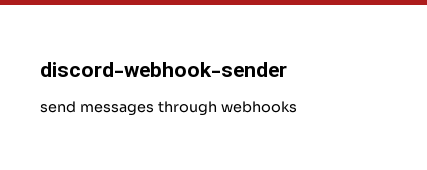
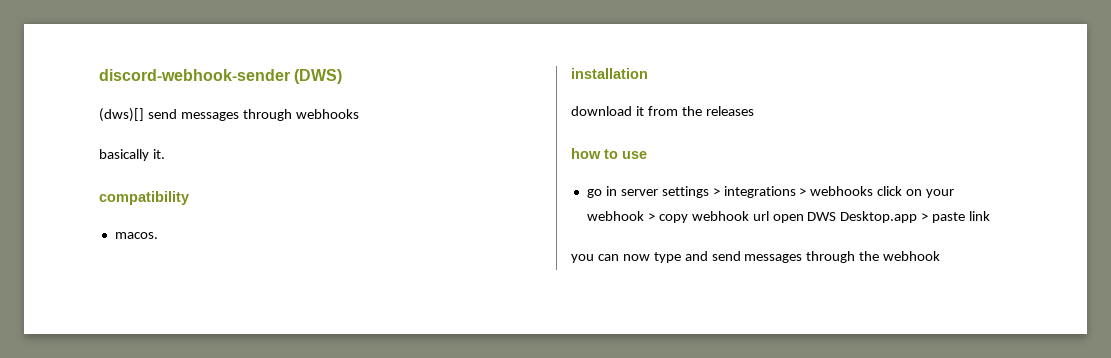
(287, 69) // -> [294,69,343,84] [99,108,144,122] (DWS) // (dws)[]
(297, 107) none -> [99,149,165,161] [99,191,189,205] [114,232,158,239] [571,68,648,79] [571,106,754,116] [571,148,647,159] [586,186,955,198] [586,211,991,223] [571,251,941,263] // basically it. // compatibility // macos. // installation // download it from the releases // how to use // go in server settings > integrations > webhooks click on your webhook > copy webhook url open DWS Desktop.app > paste link // you can now type and send messages through the webhook

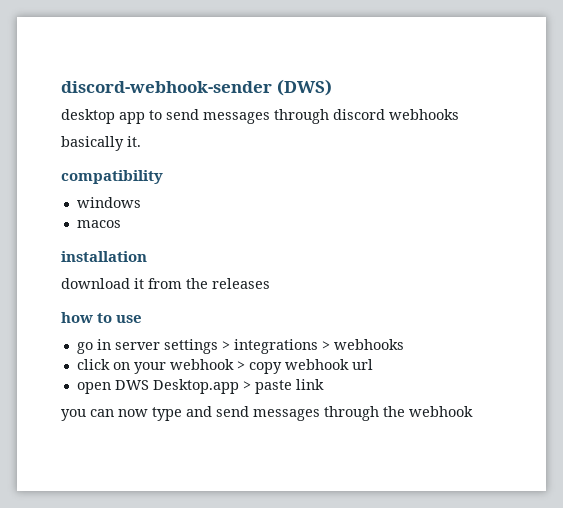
[99,108,292,122] (dws)[] send messages through -> [61,109,385,124] desktop app to send messages through discord
[114,232,158,239] macos. -> [76,197,141,208] [76,220,121,228] windows // macos
(874, 191) none -> (404, 344) //
(769, 216) none -> (373, 364) //

